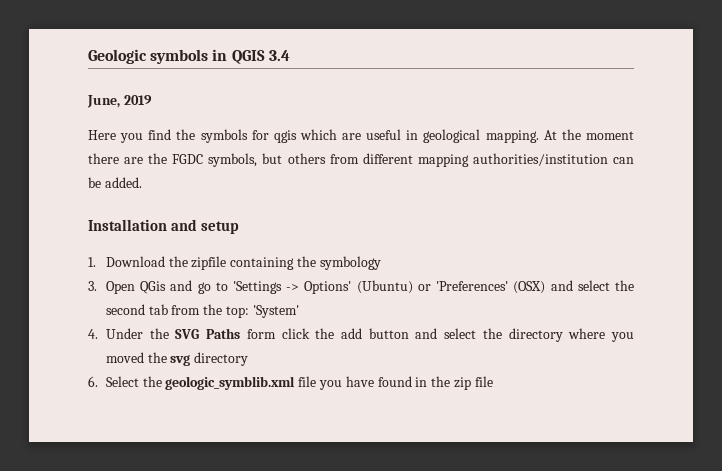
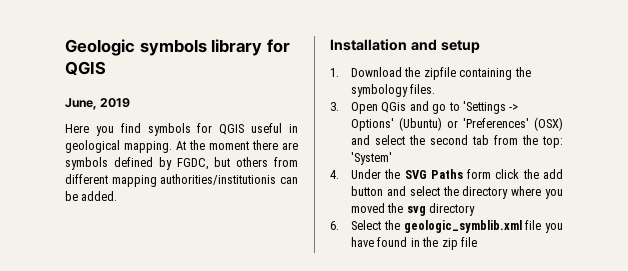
[212,49,290,64] in QGIS 3.4 -> [211,39,290,56] [65,61,106,75] library for QGIS
[176,129,196,140] the -> (141, 128) none
[273,129,362,143] qgis which are -> [219,124,245,135] QGIS
[148,153,258,167] the FGDC symbols, -> [65,157,209,170] symbols defined by FGDC,
[472,153,608,166] authorities/institution -> [160,174,277,185] authorities/institutionis
(381, 263) none -> [410,84,436,94] files.

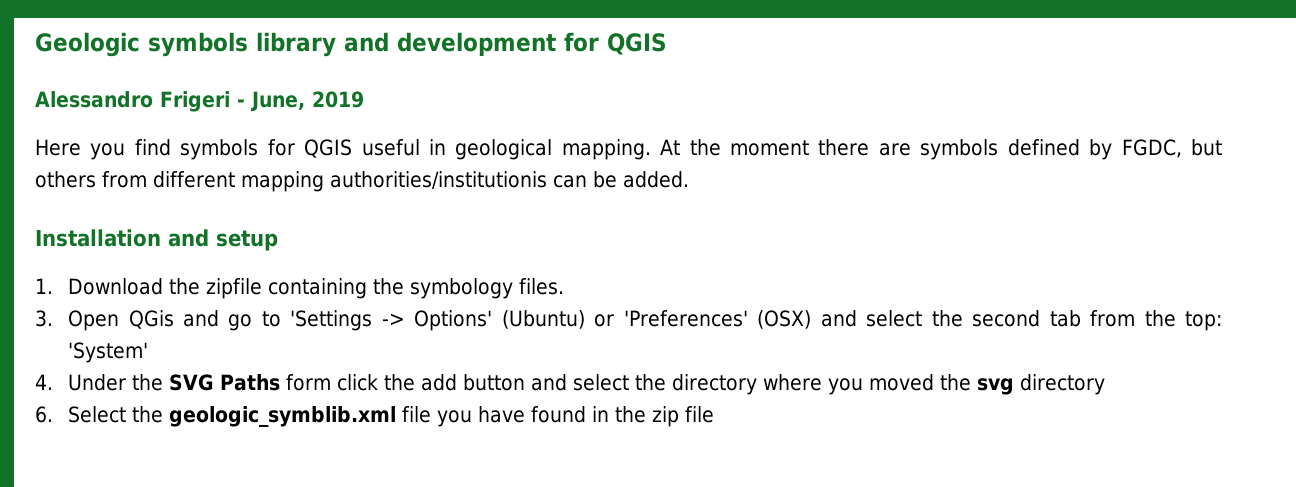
(263, 47) none -> [344,32,556,56] and development
(106, 68) none -> [35,91,245,112] Alessandro Frigeri -

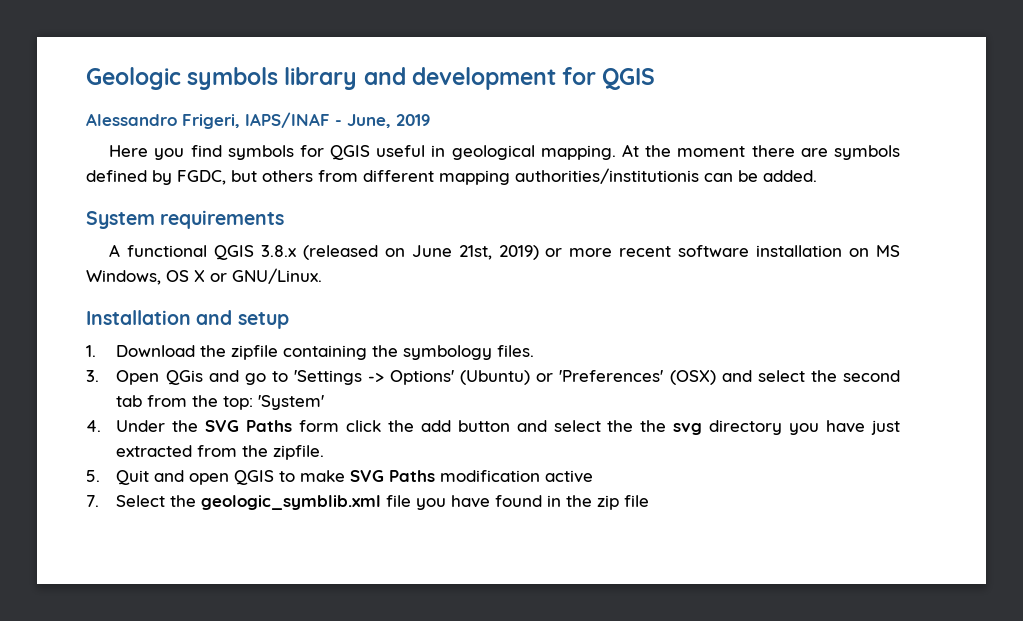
[160,91,230,112] Frigeri -> [182,112,330,129] Frigeri, IAPS/INAF
(689, 179) none -> [86,210,285,229] [109,244,900,260] [86,268,322,285] // System requirements // A functional QGIS 3.8.x (released on June 21st, 2019) or more recent software installation on MS Windows, OS X or GNU/Linux.
[672,374,935,395] directory where you moved -> (634, 426) none
[35,406,53,423] // 6. -> [789,420,900,435] [116,445,325,460] [86,470,594,485] [86,495,99,507] you have just extracted from the zipfile. // 5. Quit and open QGIS to make SVG Paths modification active // 7.

